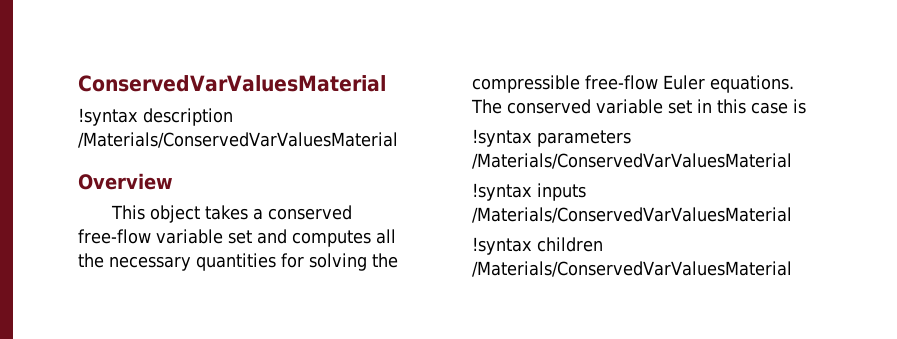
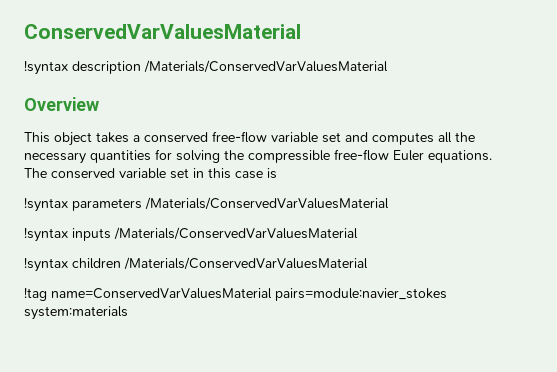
(792, 269) none -> [24,287,447,301] [24,306,128,320] // !tag name=ConservedVarValuesMaterial pairs=module:navier_stokes system:materials

